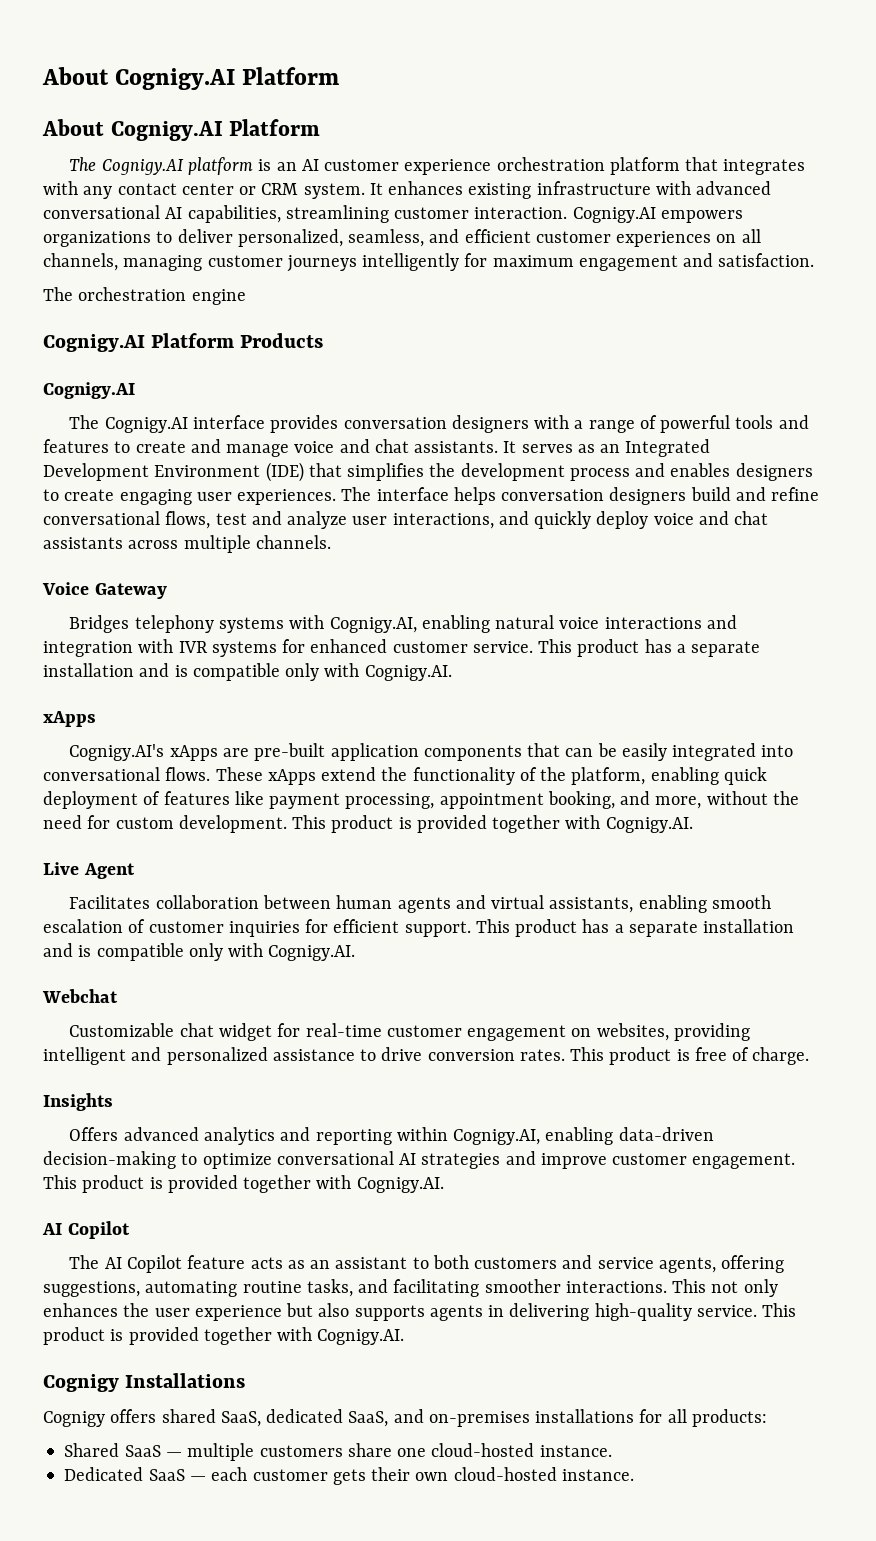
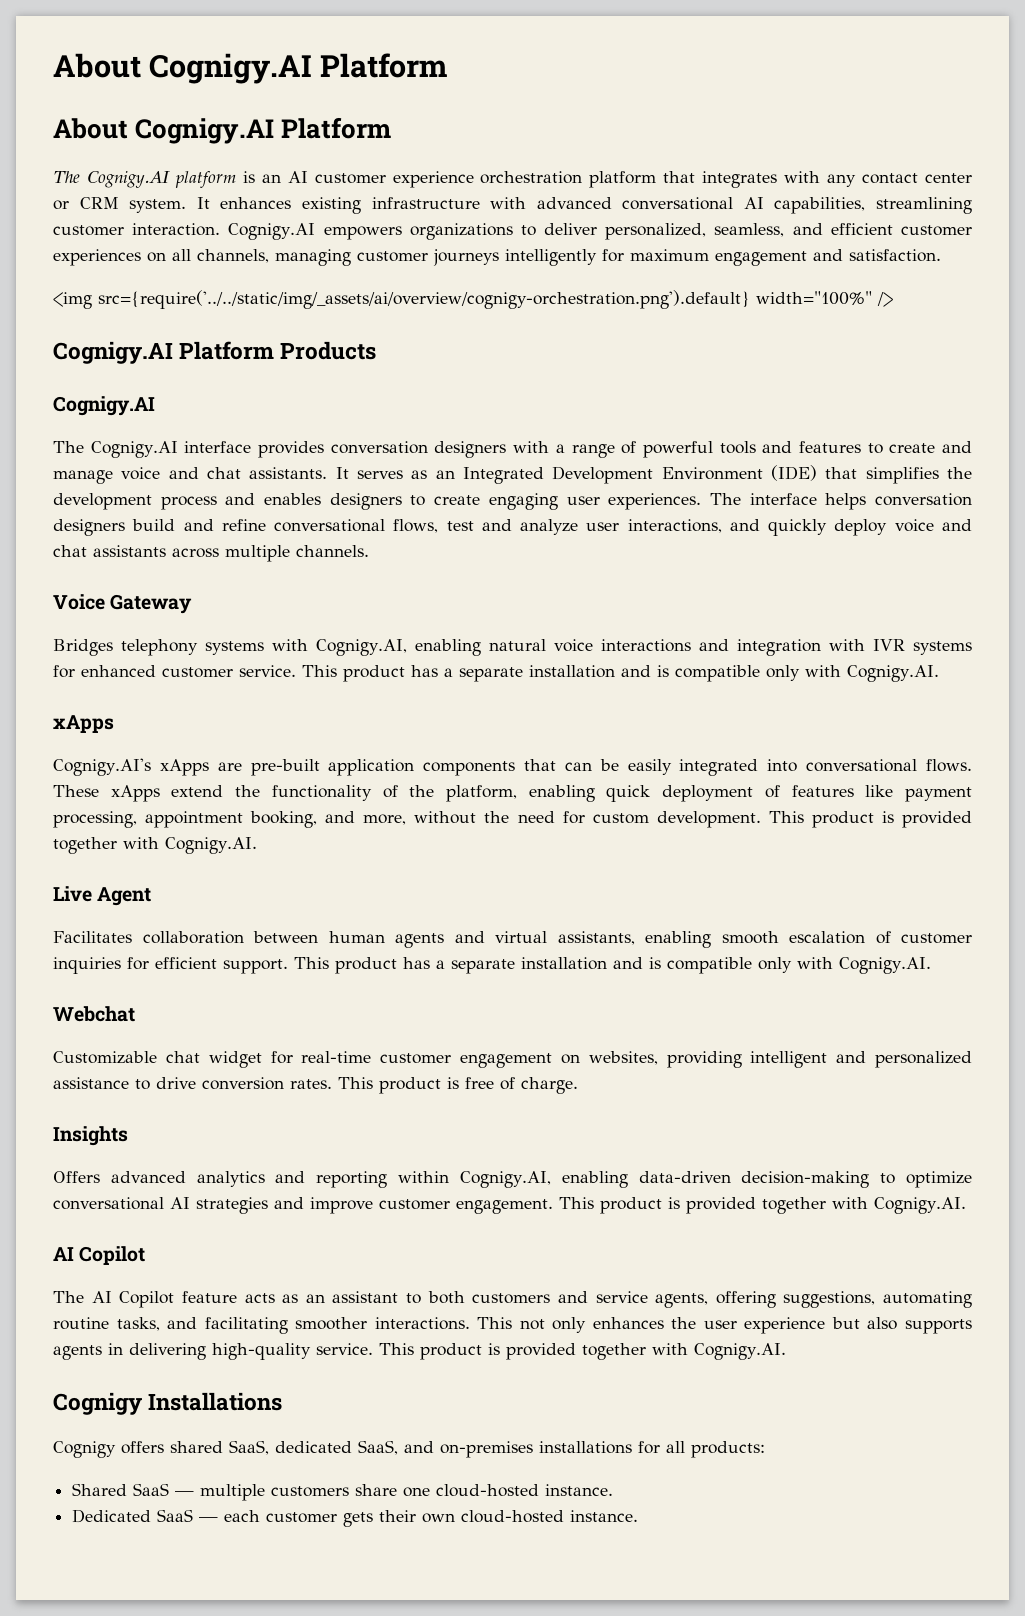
[43,287,246,305] The orchestration engine -> [53,290,893,309] <img src={require('../../static/img/_assets/ai/overview/cognigy-orchestration.png').default} width="100%" />

